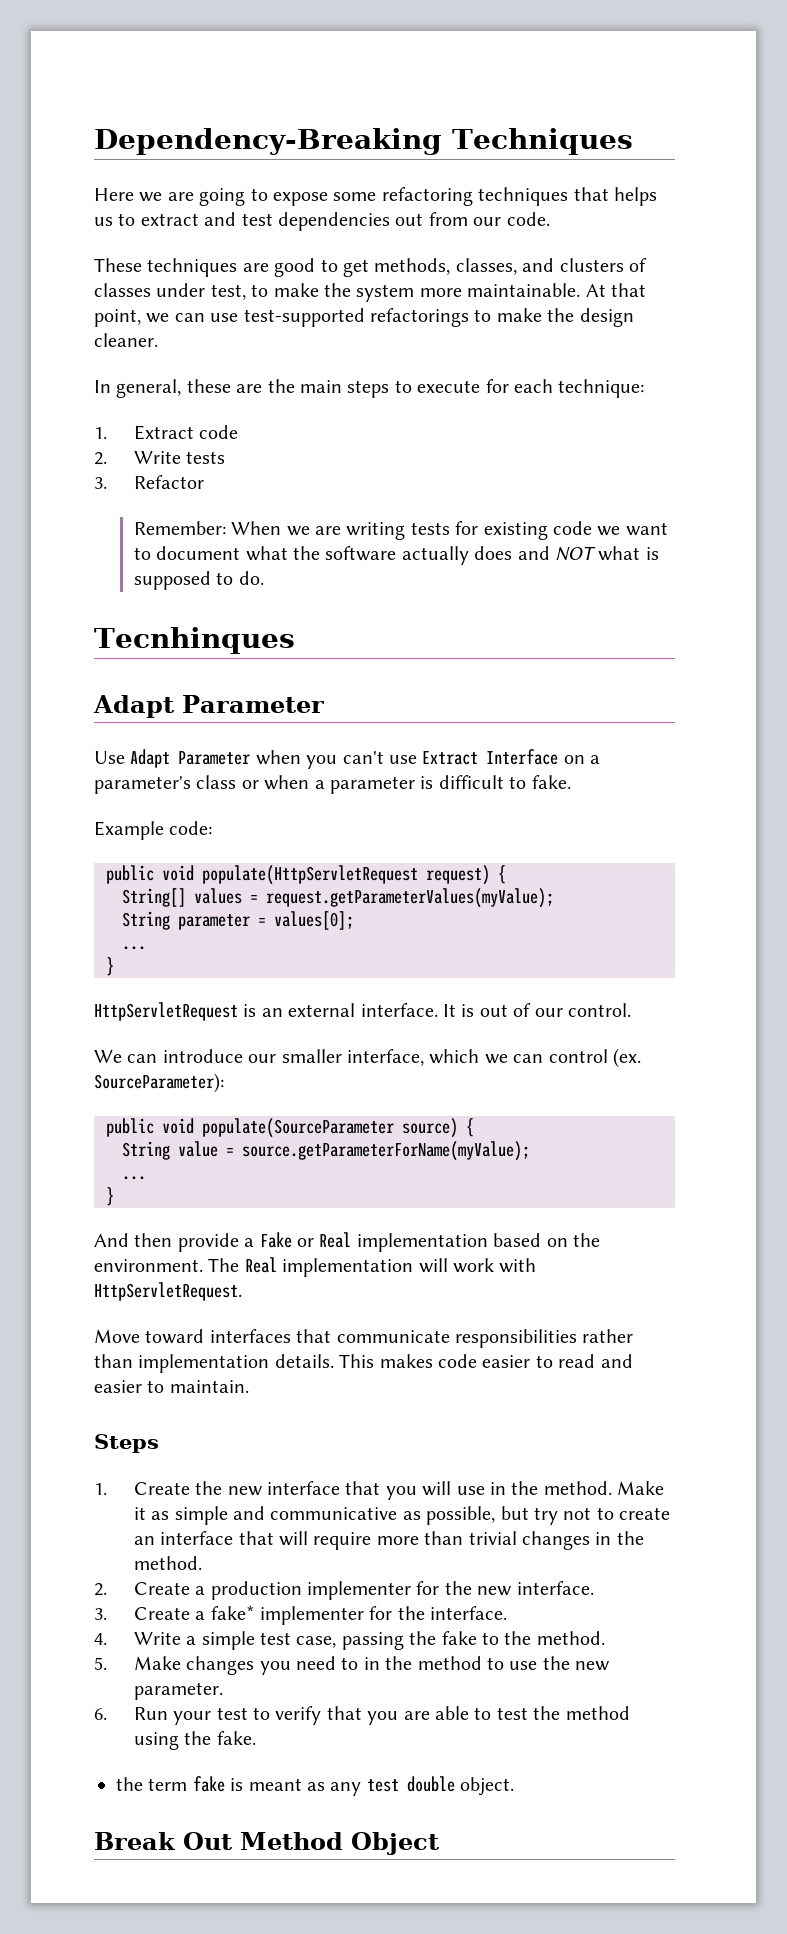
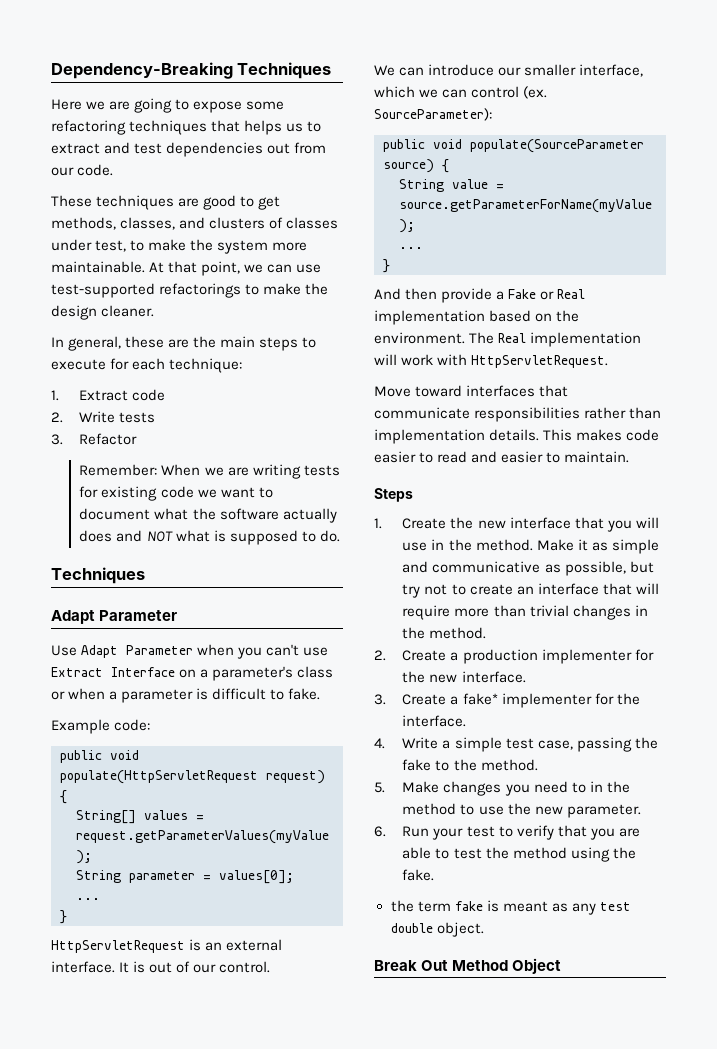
[94,627,295,654] Tecnhinques -> [51,567,145,584] Techniques

